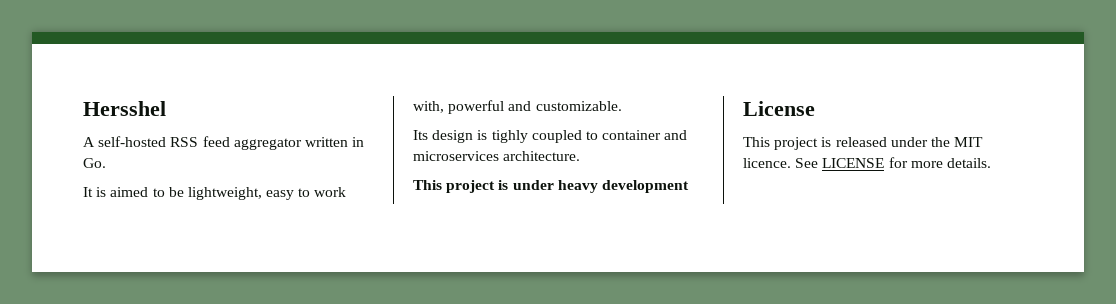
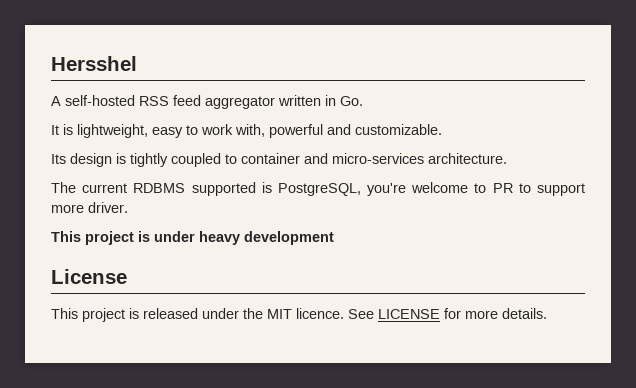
[110,187,184,197] aimed to be -> (73, 129) none
[491,130,528,143] tighly -> [130,153,168,167] tightly
[413,151,499,161] microservices -> [332,153,424,164] micro-services
(581, 156) none -> [51,182,585,196] [51,202,128,213] // The current RDBMS supported is PostgreSQL, you're welcome to PR to support more driver.

